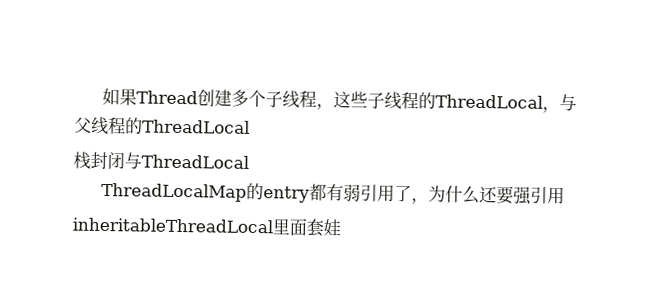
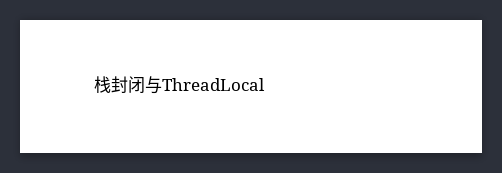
[101,87,577,114] [74,116,250,136] [73,151,249,170] [100,182,565,205] [72,217,341,237] 如果Thread创建多个子线程，这些子线程的ThreadLocal，与父线程的ThreadLocal // 栈封闭与ThreadLocal // ThreadLocalMap的entry都有弱引用了，为什么还要强引用 // inheritableThreadLocal里面套娃 -> [94,76,265,94] 栈封闭与ThreadLocal

